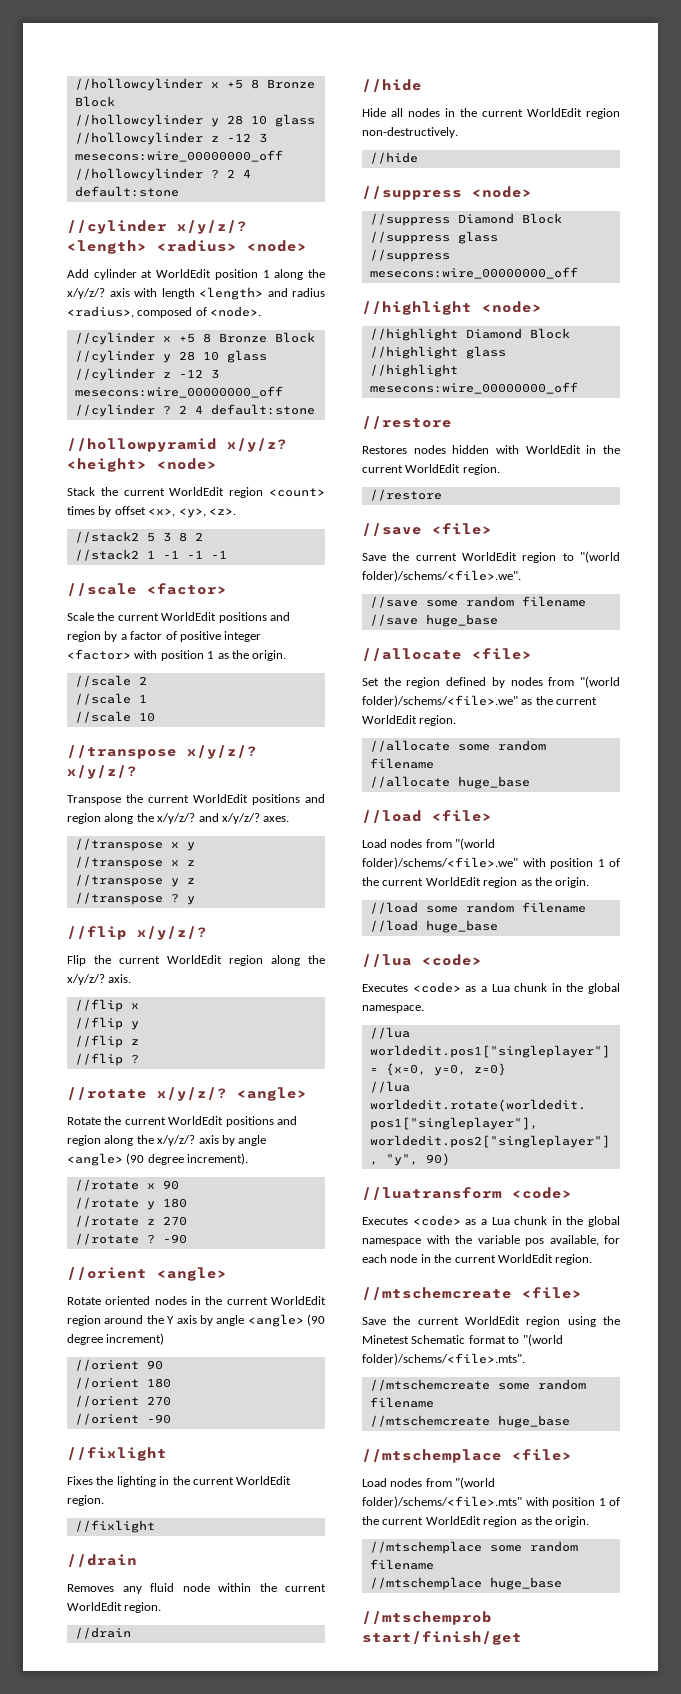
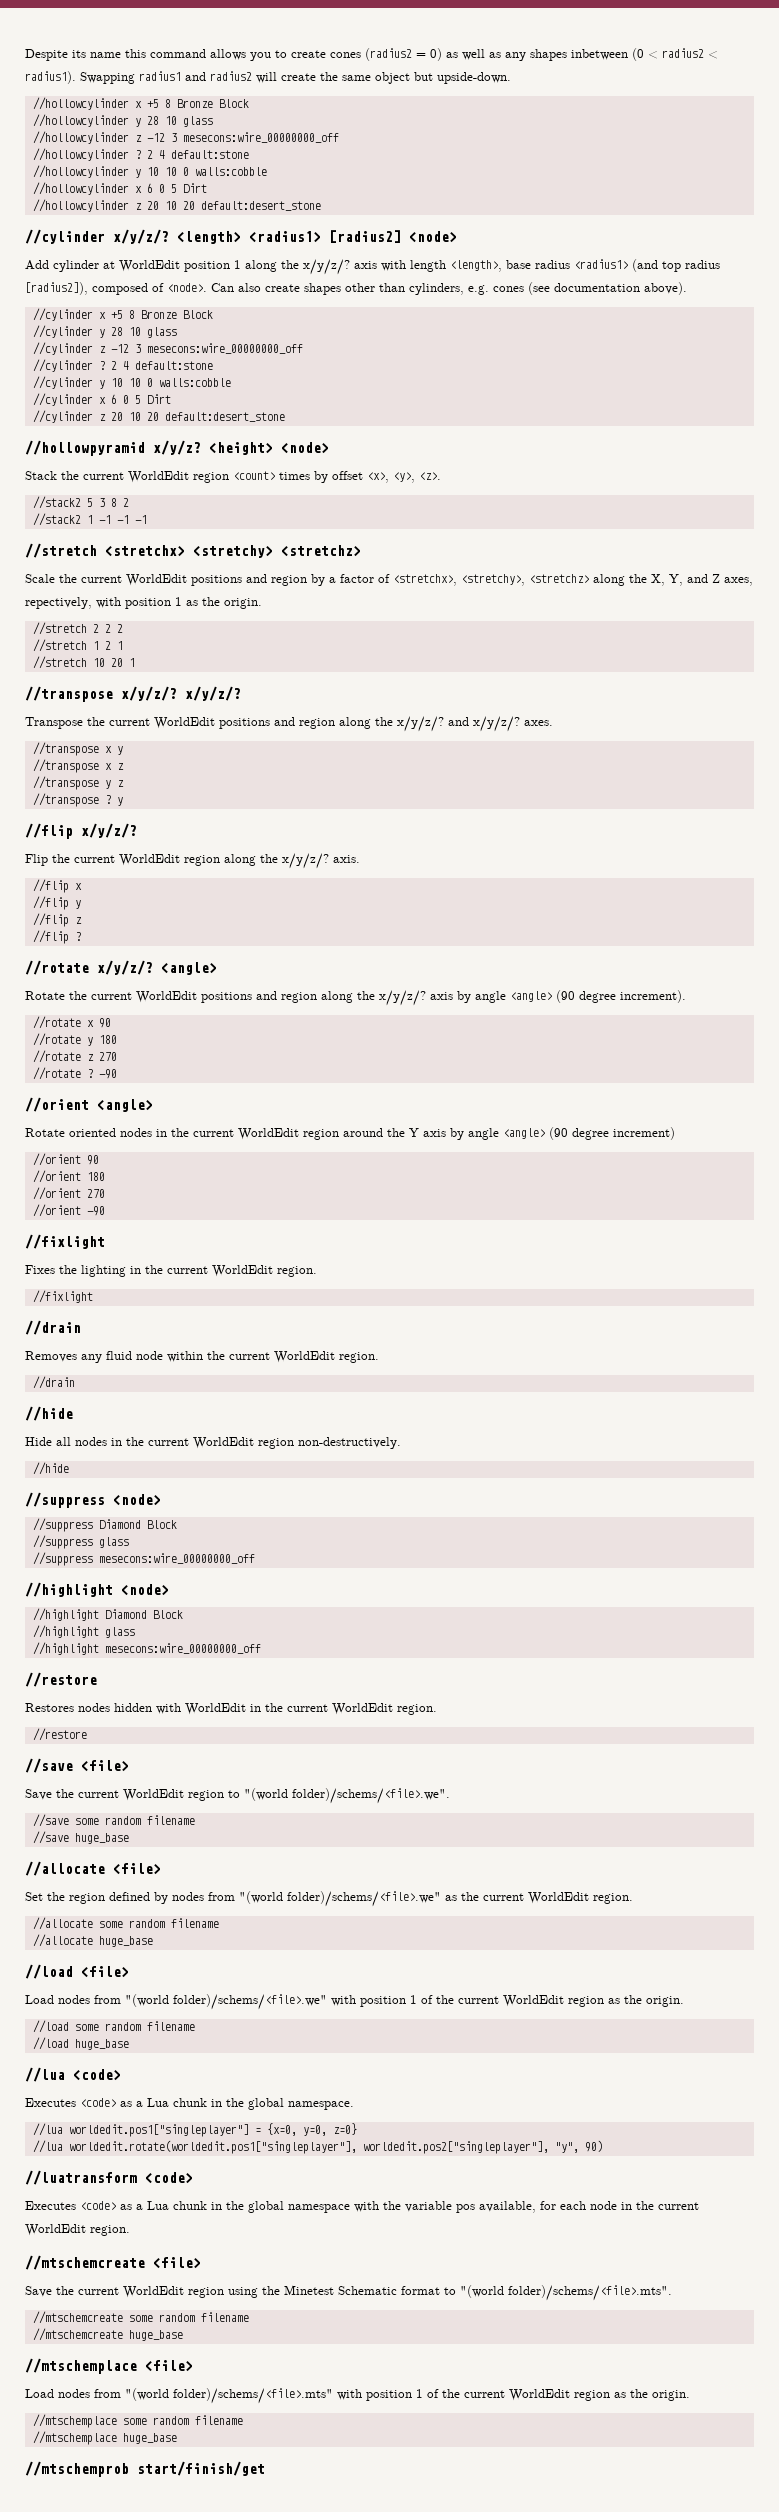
(74, 84) none -> [25,48,718,61] [25,71,511,84] Despite its name this command allows you to create cones (radius2 = 0) as well as any shapes inbetween (0 < radius2 < radius1). Swapping radius1 and radius2 will create the same object but upside-down. //
(179, 191) none -> [32,165,267,178] [32,182,207,195] [32,199,321,212] // //hollowcylinder y 10 10 0 walls:cobble // //hollowcylinder x 6 0 5 Dirt // //hollowcylinder z 20 10 20 default:desert_stone
[157,240,237,252] <radius> -> [249,230,401,243] <radius1> [radius2]
[199,287,325,300] [67,306,262,318] <length> and radius <radius>, composed of <node>. -> [450,259,720,272] [25,282,687,295] <length>, base radius <radius1> (and top radius [radius2]), composed of <node>. Can also create shapes other than cylinders, e.g. cones (see documentation above).
(315, 409) none -> [32,376,231,389] [32,393,171,406] [32,410,285,423] // //cylinder y 10 10 0 walls:cobble // //cylinder x 6 0 5 Dirt // //cylinder z 20 10 20 default:desert_stone
[67,583,227,596] //scale <factor> -> [25,543,361,558] //stretch <stretchx> <stretchy> <stretchz>
[179,631,262,642] [67,649,131,660] positive integer <factor> -> [393,574,753,586] [25,597,92,609] <stretchx>, <stretchy>, <stretchz> along the X, Y, and Z axes, repectively,
[74,675,147,687] [74,693,147,705] [74,711,155,723] //scale 2 // //scale 1 // //scale 10 -> [32,622,123,635] [32,639,123,652] [32,656,135,669] //stretch 2 2 2 // //stretch 1 2 1 // //stretch 10 20 1

